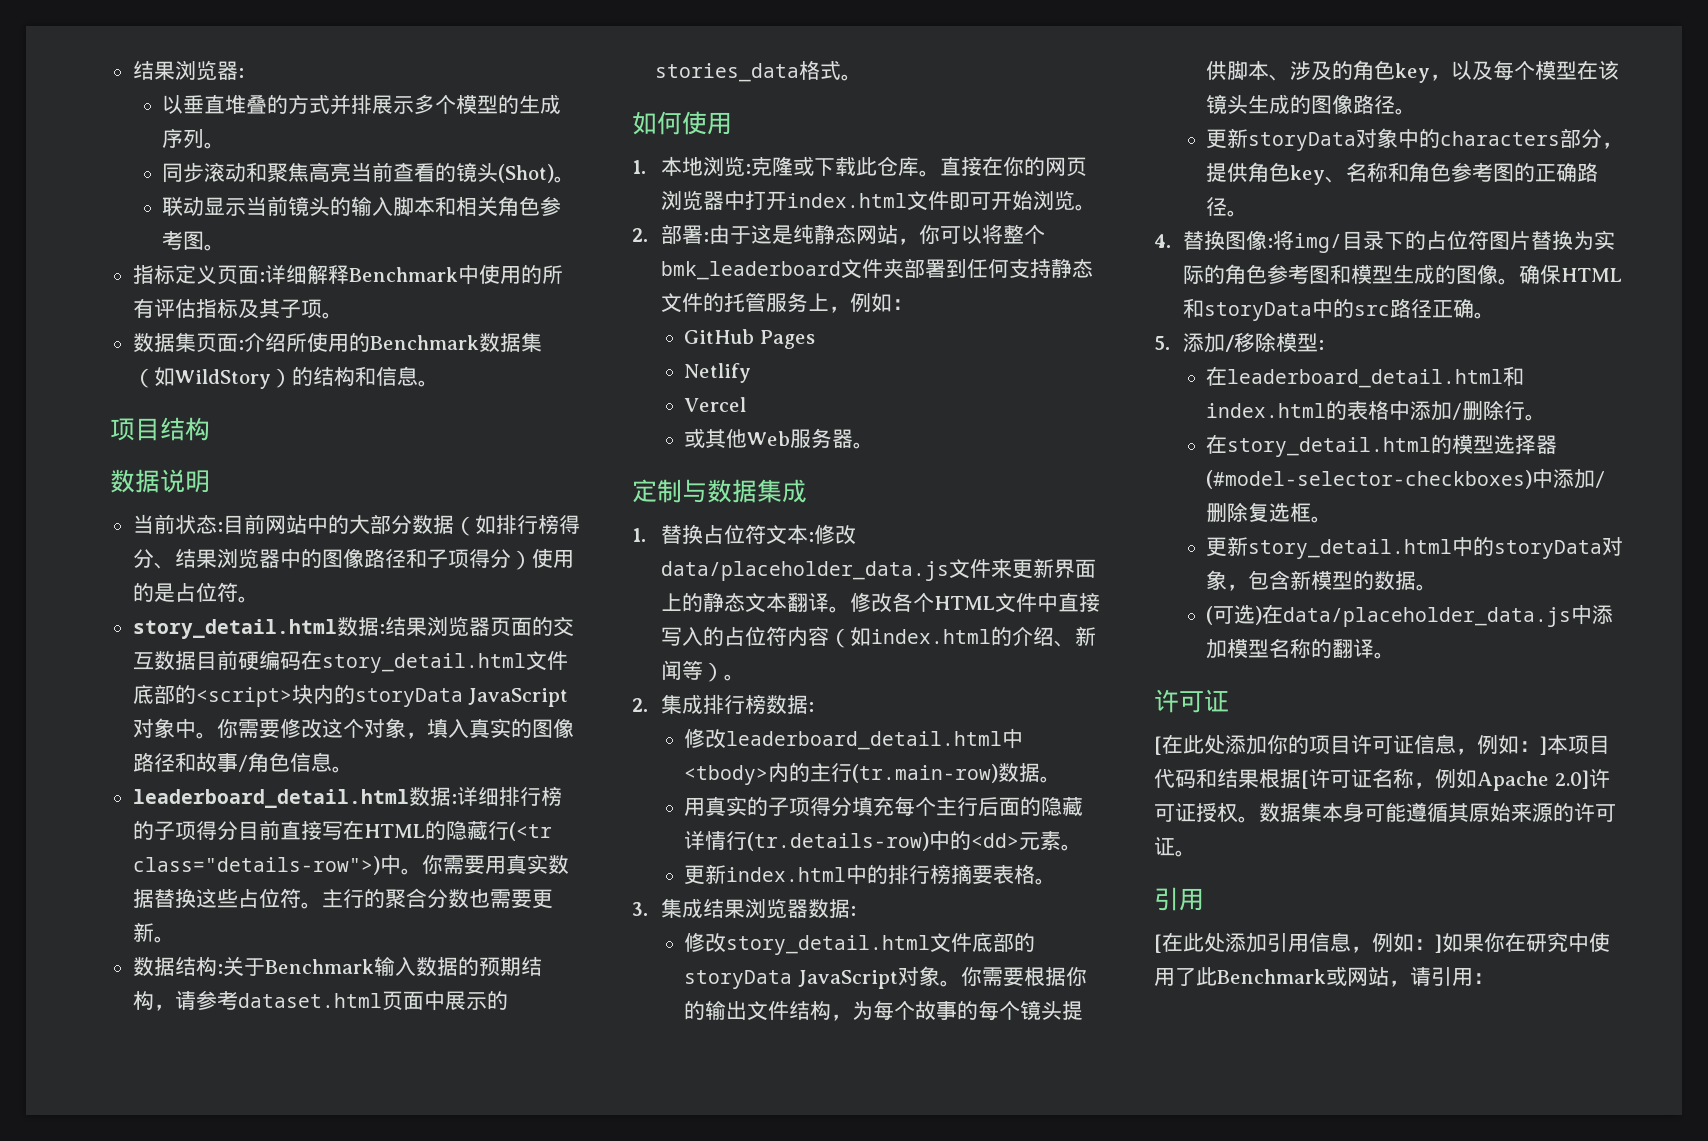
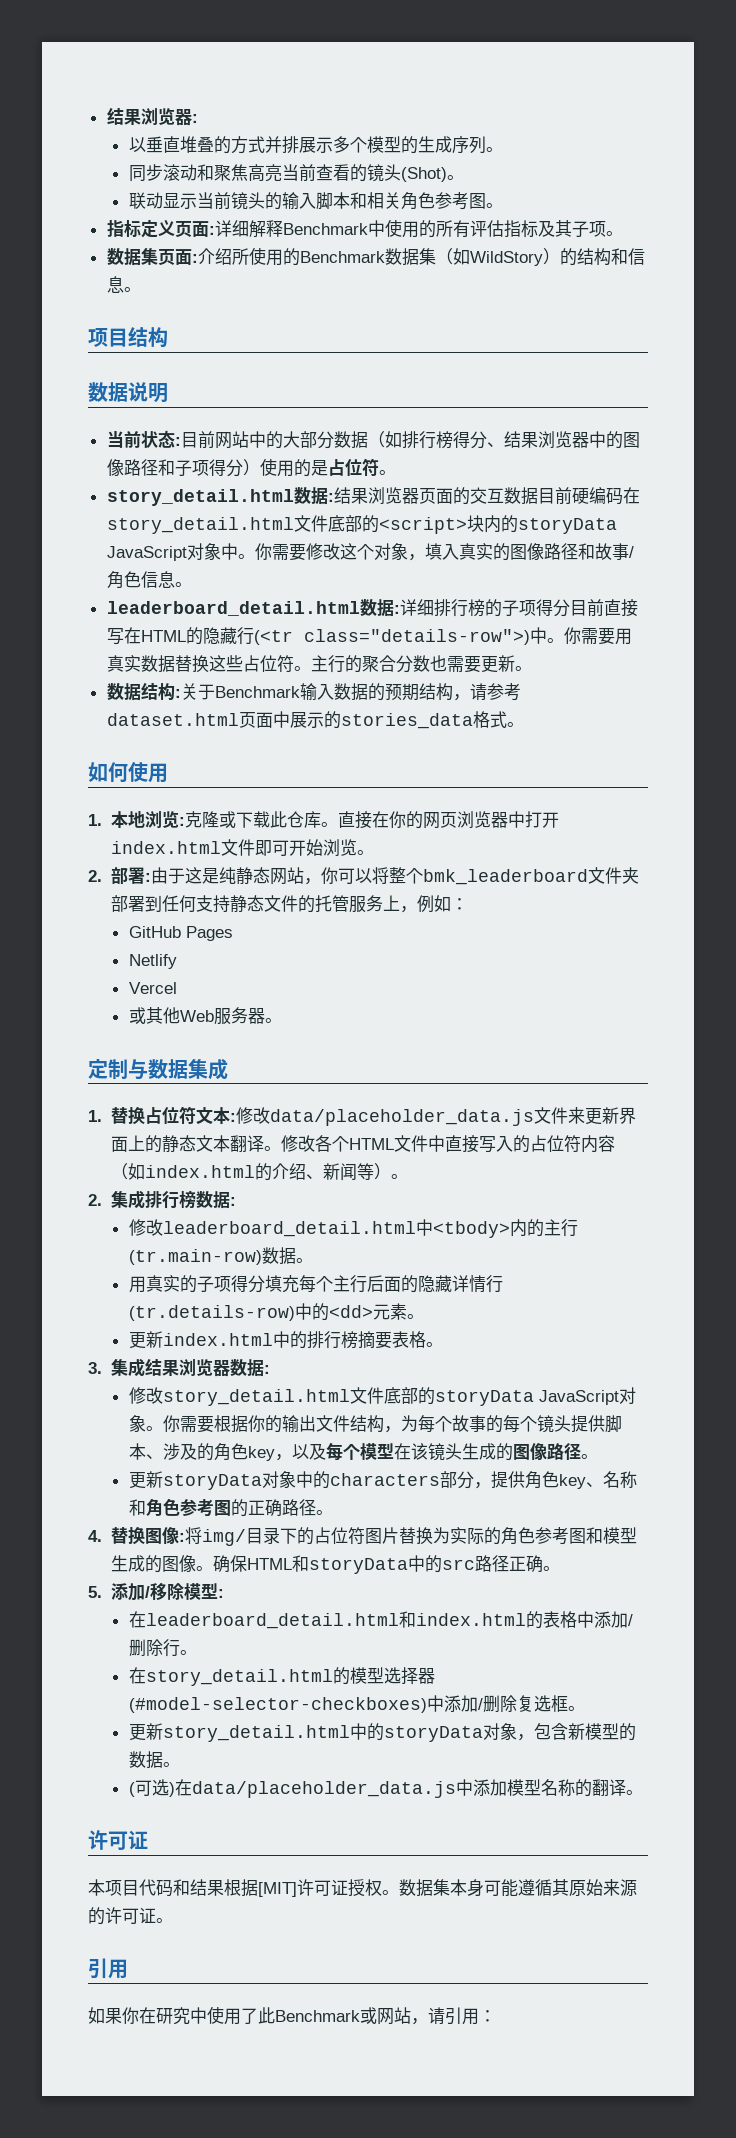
[1154,734,1547,755] [在此处添加你的项目许可证信息，例如：] -> (148, 1840) none
[1301,768,1589,791] [许可证名称，例如Apache 2.0] -> [258,1882,297,1897] [MIT]
[1154,932,1442,953] [在此处添加引用信息，例如：] -> (128, 1969) none

